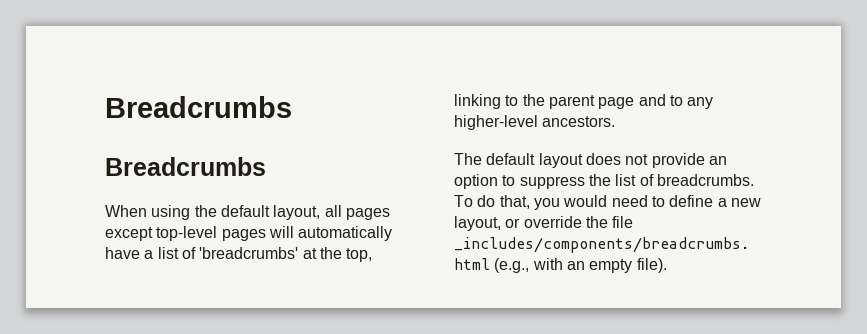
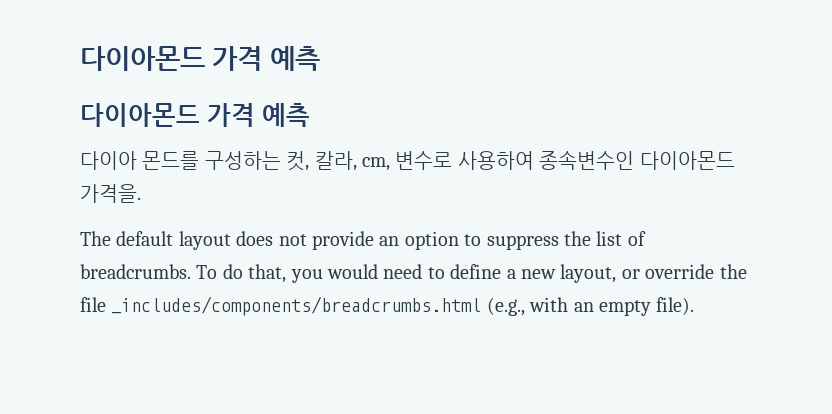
[105,96,292,118] [105,157,266,176] [105,205,390,220] [105,226,393,241] [105,247,373,262] [454,94,714,109] [454,115,616,130] Breadcrumbs // Breadcrumbs // When using the default layout, all pages except top-level pages will automatically have a list of 'breadcrumbs' at the top, linking to the parent page and to any higher-level ancestors. -> [80,46,320,71] [80,103,310,127] [80,150,735,171] [80,184,141,203] 다이아몬드 가격 예측 // 다이아몬드 가격 예측 // 다이아 몬드를 구성하는 컷, 칼라, cm, 변수로 사용하여 종속변수인 다이아몬드 가격을.

